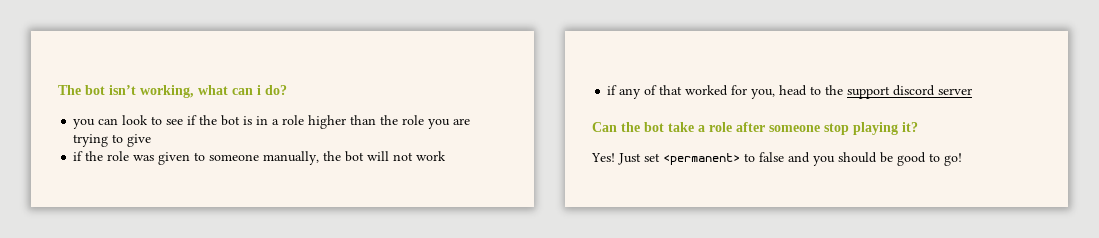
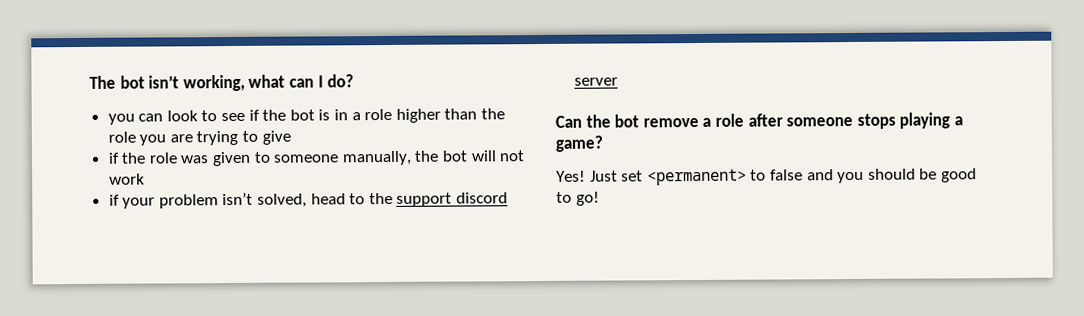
[257,85,261,95] i -> [317,75,324,88] I
[619,85,776,99] any of that worked for you, -> [122,192,308,209] your problem isn’t solved,
[668,122,694,132] take -> [642,117,699,128] remove
[824,122,918,135] stop playing it? -> [856,112,963,129] [555,135,603,152] stops playing a game?

